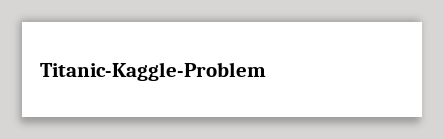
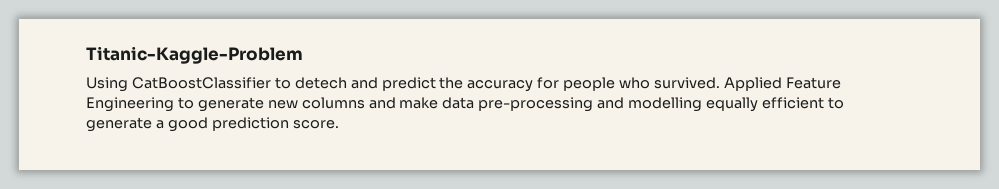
(266, 71) none -> [86,77,841,92] [86,97,844,112] [86,117,339,132] // Using CatBoostClassifier to detech and predict the accuracy for people who survived. Applied Feature Engineering to generate new columns and make data pre-processing and modelling equally efficient to generate a good prediction score.

